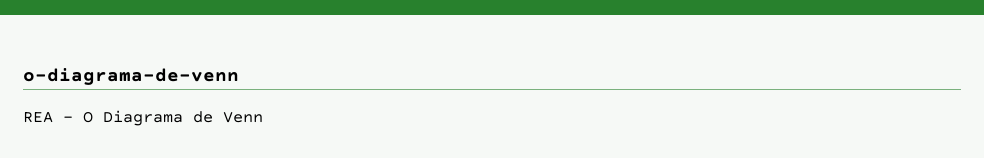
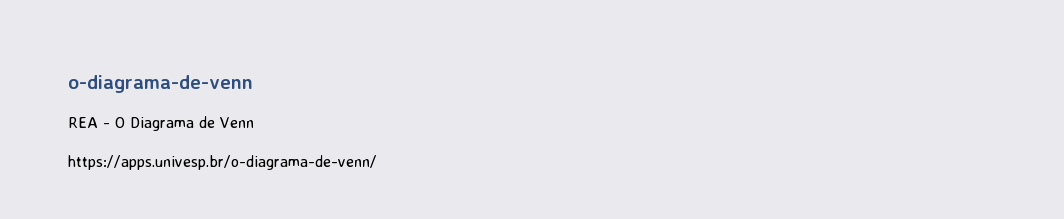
(263, 117) none -> [68,155,377,170] // https://apps.univesp.br/o-diagrama-de-venn/

